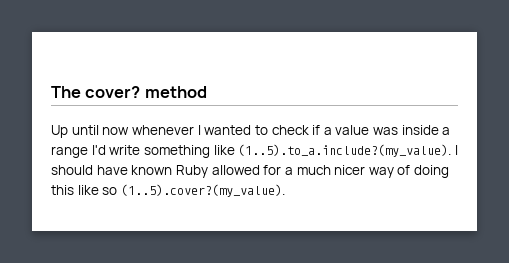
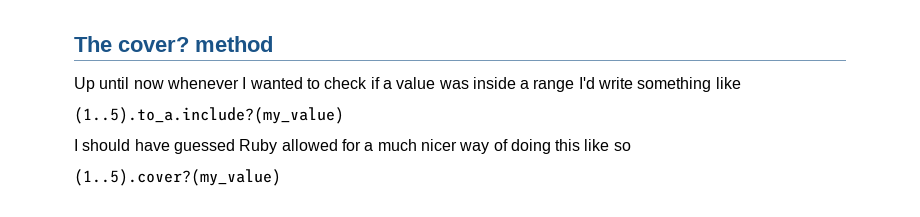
[238,144,452,157] (1..5).to_a.include?(my_value). -> [74,107,344,124] // (1..5).to_a.include?(my_value) //
[131,165,173,175] known -> [173,139,235,154] guessed
[120,184,285,197] (1..5).cover?(my_value). -> [74,169,281,186] // (1..5).cover?(my_value)

